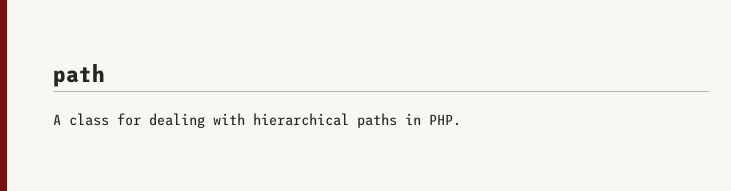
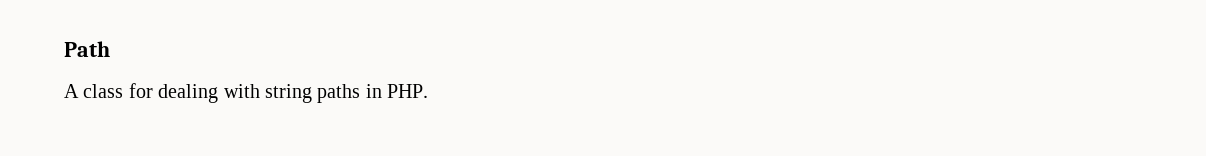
[53,64,105,87] path -> [64,41,110,57] Path
[253,113,349,126] hierarchical -> [265,84,312,103] string

